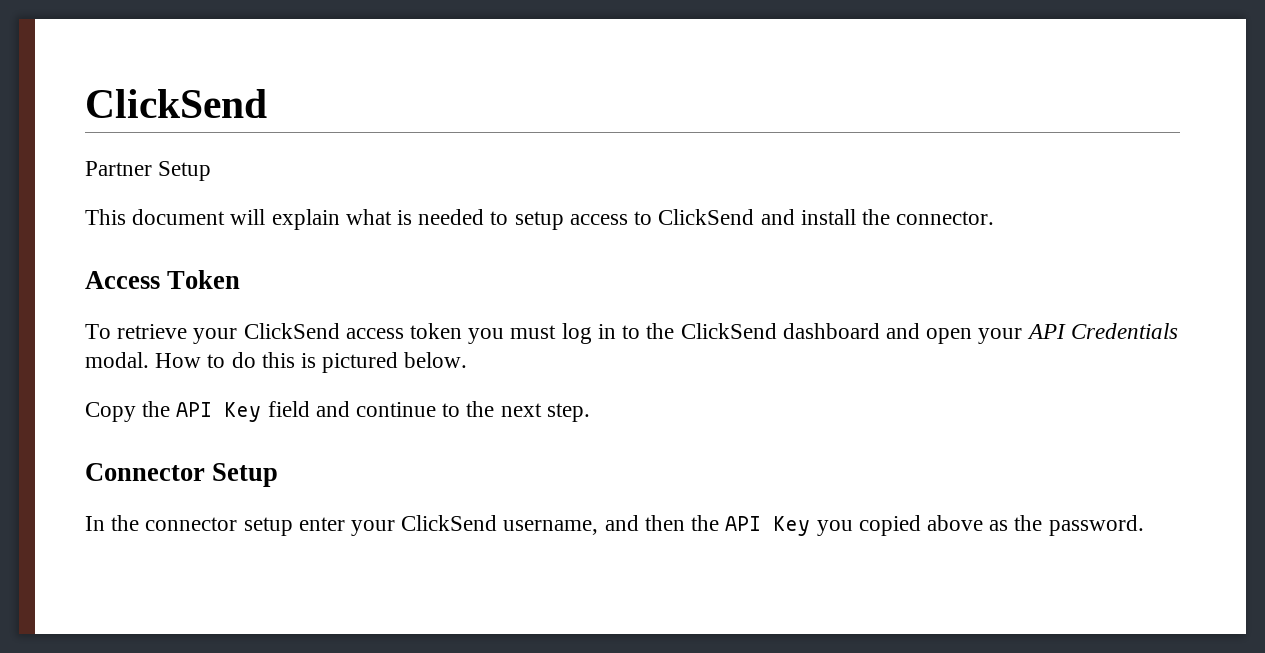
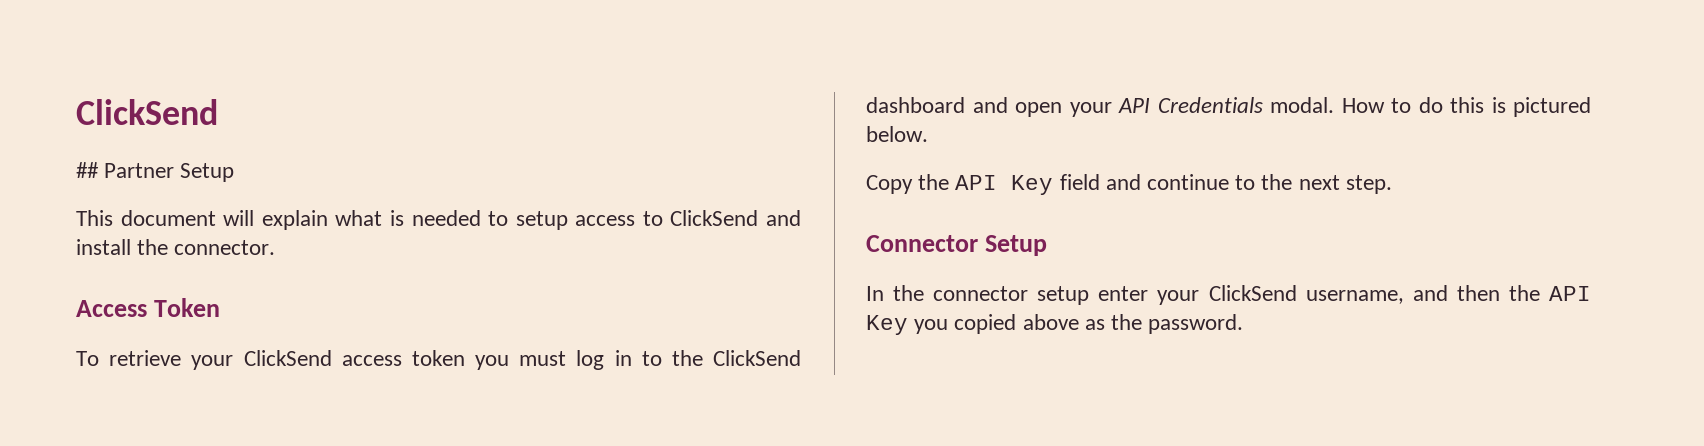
(267, 103) none -> [76,162,99,178] ##

